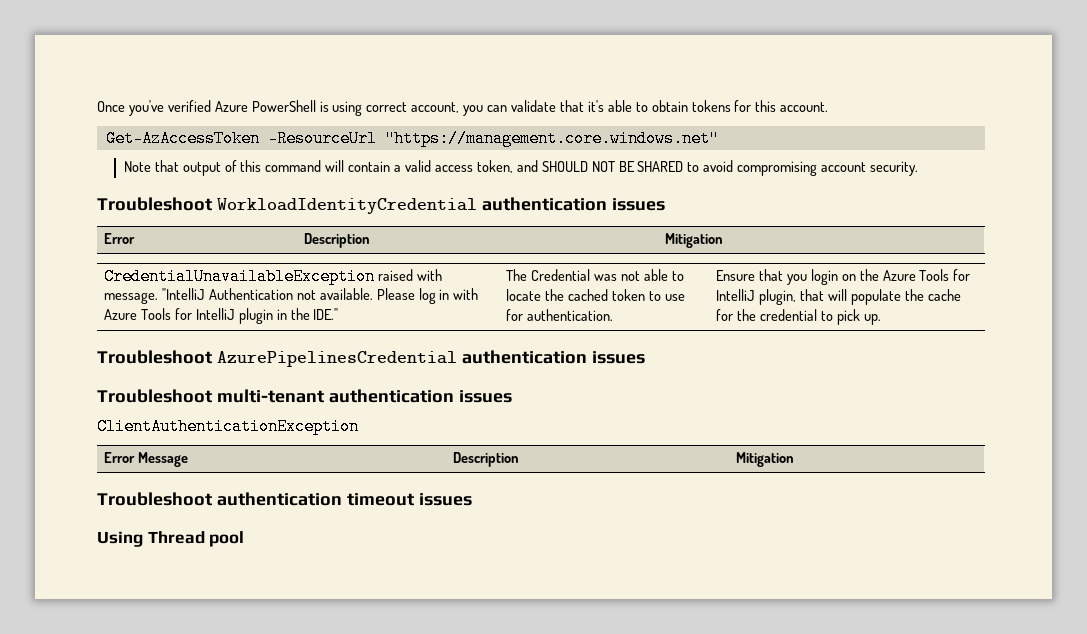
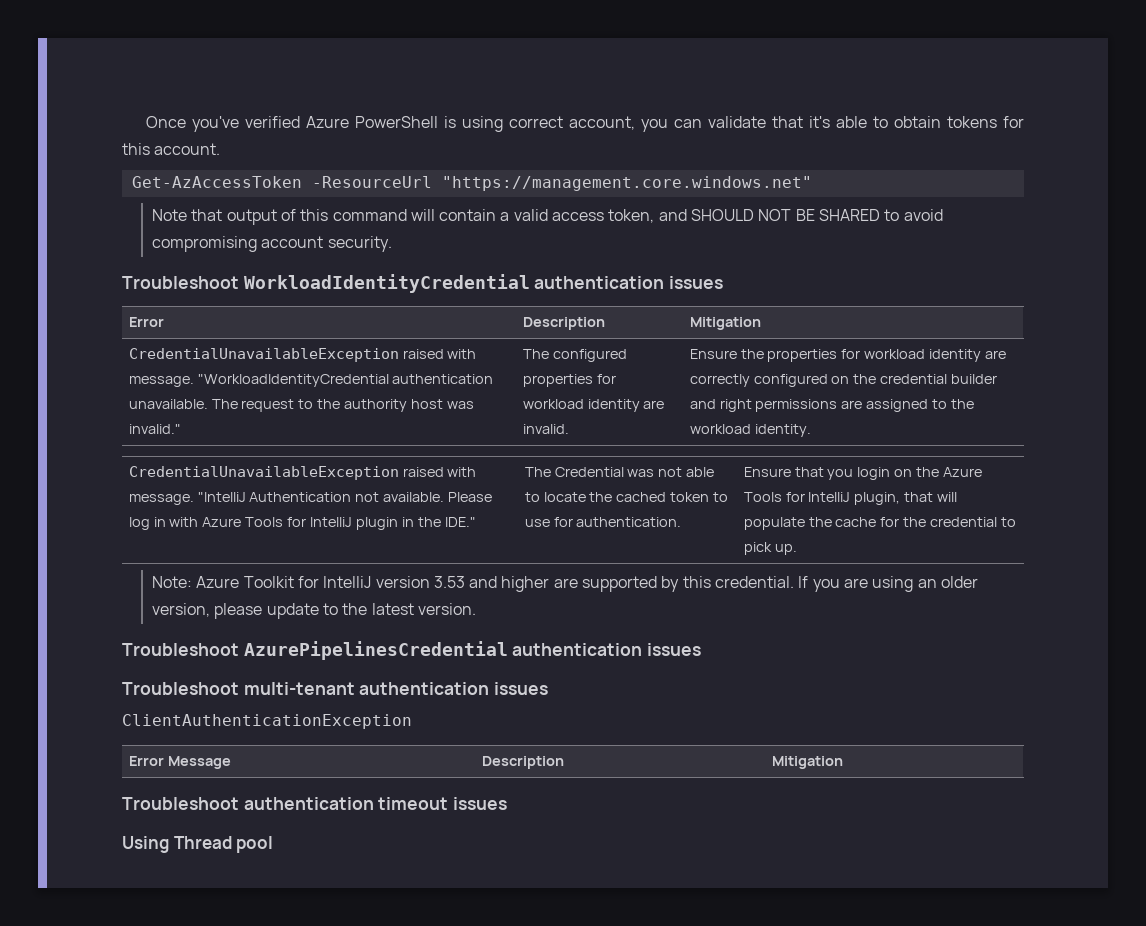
(724, 240) none -> [128,348,477,362] [128,374,494,387] [128,399,475,412] [128,424,181,434] [522,349,627,362] [522,374,616,387] [522,399,665,412] [522,424,569,434] [689,349,1007,362] [689,374,998,387] [689,399,975,412] [689,424,811,437] // CredentialUnavailableException raised with message. "WorkloadIdentityCredential authentication unavailable. The request to the authority host was invalid." | The configured properties for workload identity are invalid. | Ensure the properties for workload identity are correctly configured on the credential builder and right permissions are assigned to the workload identity.
(881, 319) none -> [151,576,978,592] [151,603,476,619] // Note: Azure Toolkit for IntelliJ version 3.53 and higher are supported by this credential. If you are using an older version, please update to the latest version.

